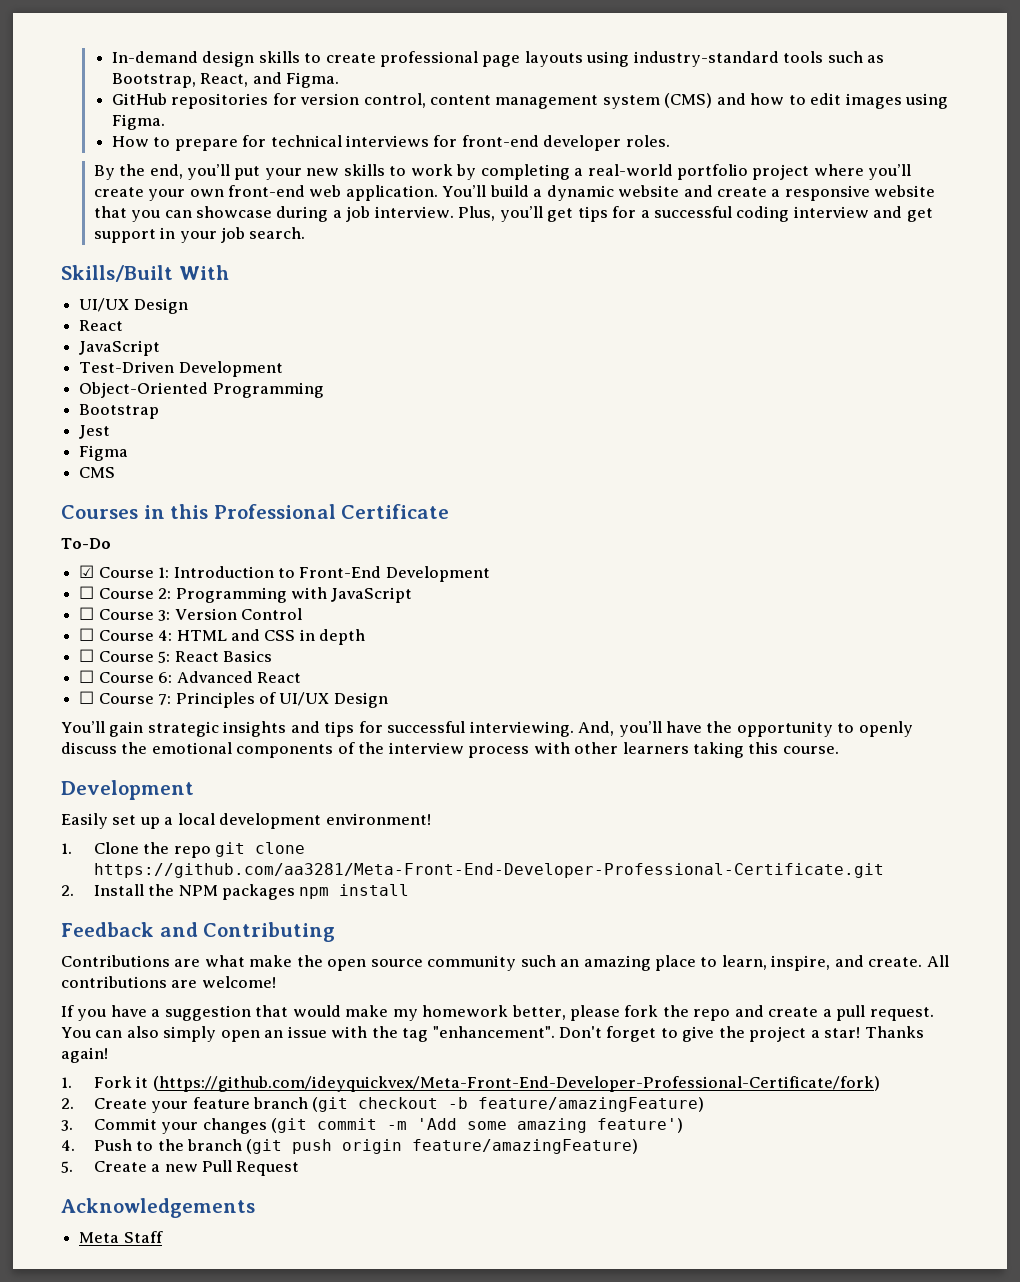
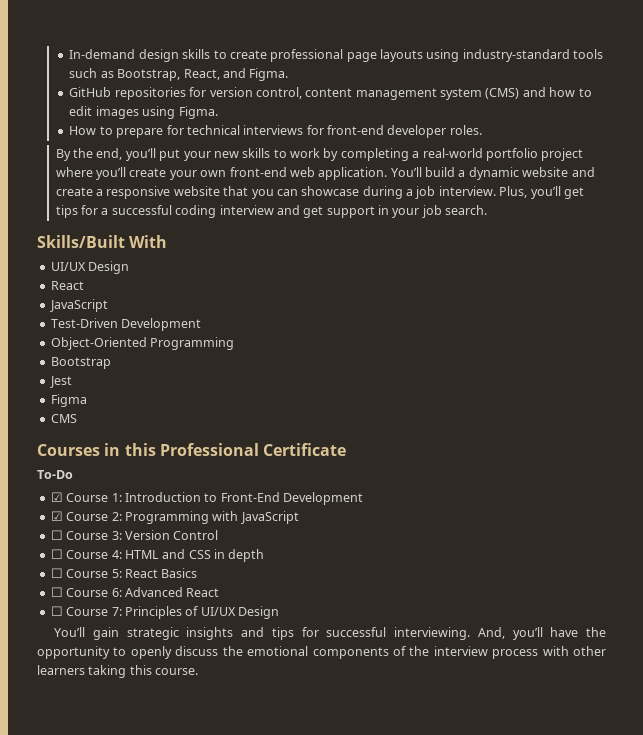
[79,586,95,599] ☐ -> [50,511,63,521] ☑
[61,780,194,800] [61,813,431,829] [61,842,305,858] [93,863,884,878] [61,884,410,900] [61,922,336,942] [61,955,949,971] [61,976,276,988] [61,1005,934,1021] [61,1026,924,1042] [61,1047,108,1063] [61,1076,881,1092] [61,1097,705,1113] [61,1118,683,1134] [61,1139,639,1154] [61,1160,300,1176] [61,1198,255,1218] [79,1231,163,1243] // Development // Easily set up a local development environment! // 1. Clone the repo git clone https://github.com/aa3281/Meta-Front-End-Developer-Professional-Certificate.git // 2. Install the NPM packages npm install // Feedback and Contributing // Contributions are what make the open source community such an amazing place to learn, inspire, and create. All contributions are welcome! // If you have a suggestion that would make my homework better, please fork the repo and create a pull request. You can also simply open an issue with the tag "enhancement". Don't forget to give the project a star! Thanks again! // 1. Fork it (https://github.com/ideyquickvex/Meta-Front-End-Developer-Professional-Certificate/fork) // 2. Create your feature branch (git checkout -b feature/amazingFeature) // 3. Commit your changes (git commit -m 'Add some amazing feature') // 4. Push to the branch (git push origin feature/amazingFeature) // 5. Create a new Pull Request // Acknowledgements // Meta Staff -> (199, 671) none

